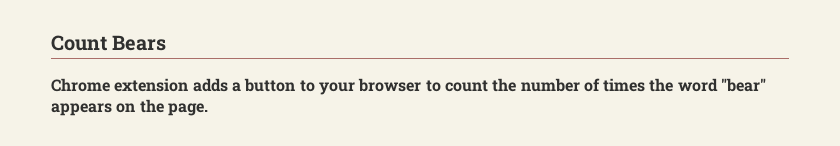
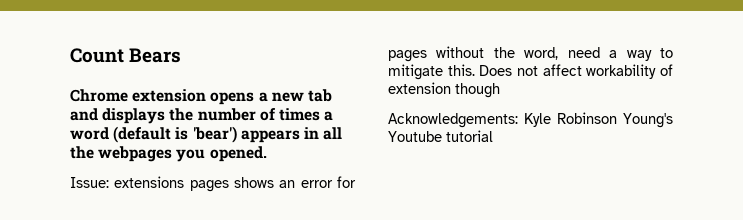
[192,78,767,95] [51,99,208,116] adds a button to your browser to count the number of times the word "bear" appears on the page. -> [210,89,332,105] [70,108,334,124] [70,126,343,143] [70,146,267,162] [70,176,357,192] [388,46,673,62] [388,64,673,80] [388,82,500,98] [388,112,673,128] [388,130,493,142] opens a new tab and displays the number of times a word (default is 'bear') appears in all the webpages you opened. // Issue: extensions pages shows an error for pages without the word, need a way to mitigate this. Does not affect workability of extension though // Acknowledgements: Kyle Robinson Young's Youtube tutorial

